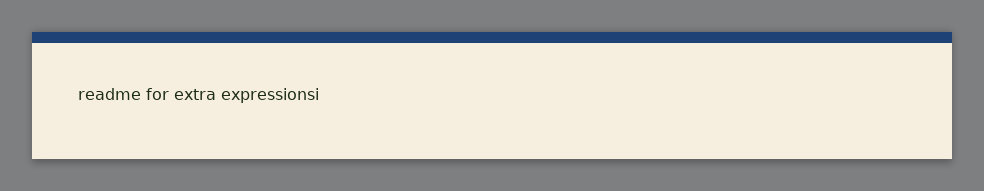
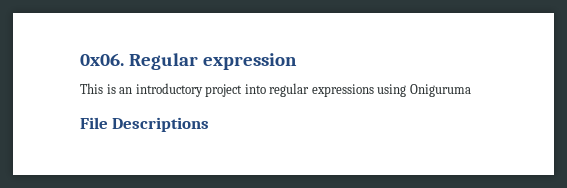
[78,88,319,103] readme for extra expressionsi -> [80,53,297,70] [80,83,471,97] [80,117,210,132] 0x06. Regular expression // This is an introductory project into regular expressions using Oniguruma // File Descriptions

